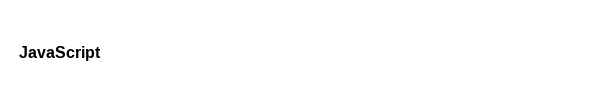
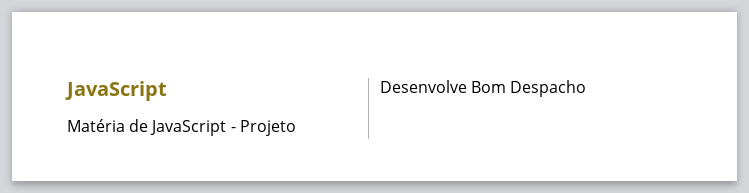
[19,46,101,61] JavaScript -> [65,81,167,101] [67,119,296,136] [380,80,587,97] JavaScript // Matéria de JavaScript - Projeto Desenvolve Bom Despacho

